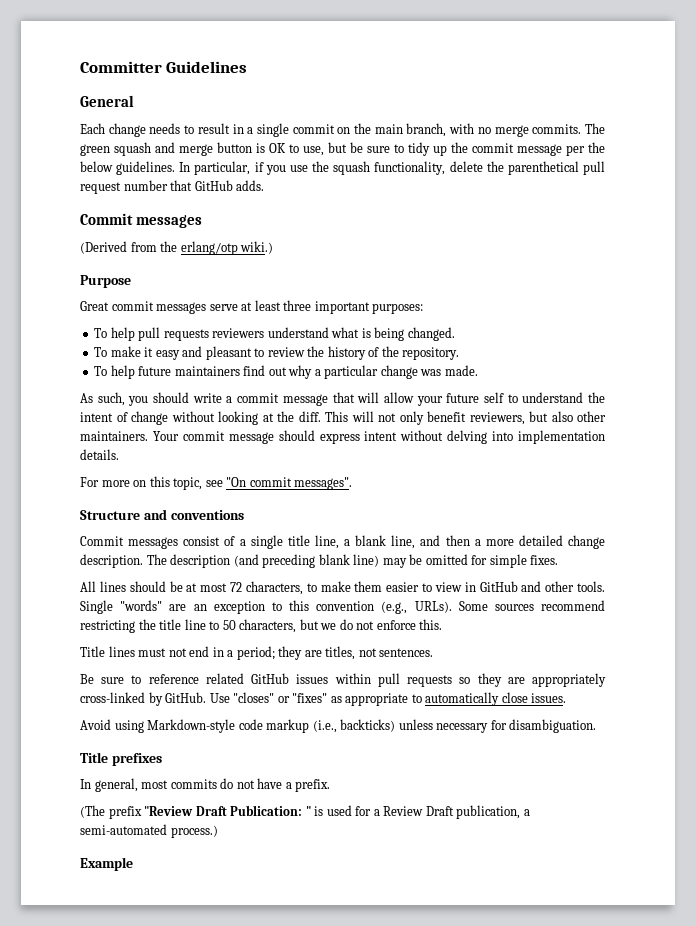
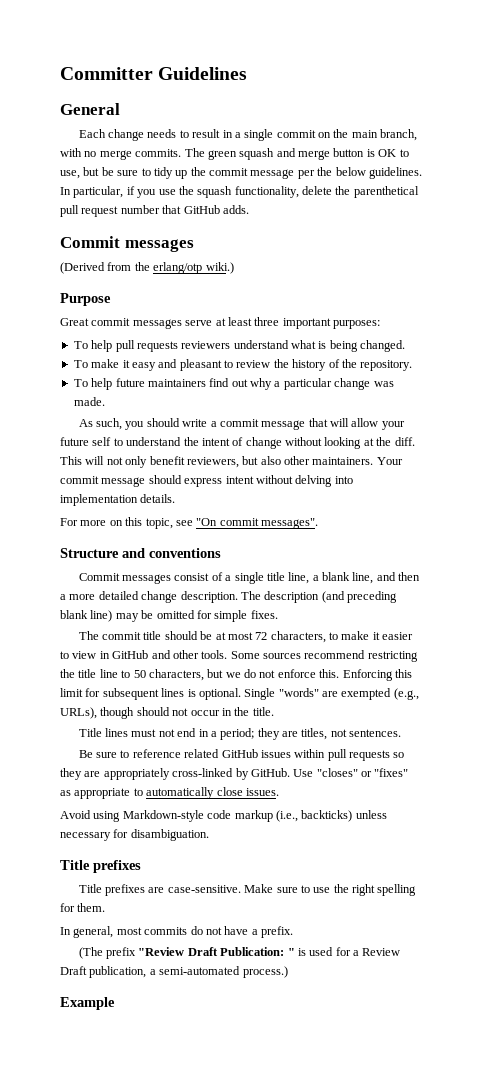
[80,581,126,592] All lines -> [78,631,162,640] The commit title
[354,581,383,592] them -> [372,632,380,640] it
[80,600,452,614] Single "words" are an exception to this convention (e.g., URLs). -> (228, 654) none
(443, 624) none -> [342,669,412,681] [60,688,419,700] [60,707,274,719] Enforcing this limit for subsequent lines is optional. Single "words" are exempted (e.g., URLs), though should not occur in the title.
(162, 759) none -> [78,884,417,896] [60,903,106,912] // Title prefixes are case-sensitive. Make sure to use the right spelling for them.

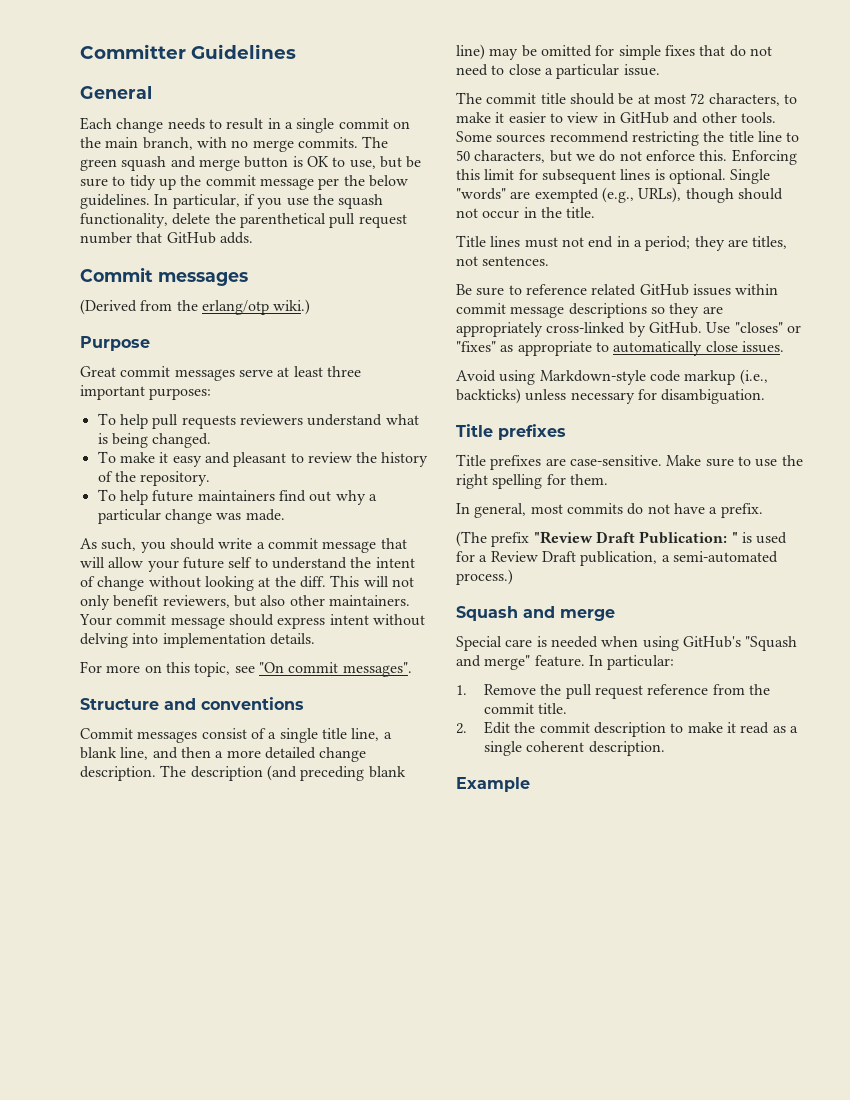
[250,610,278,619] fixes. -> [664,45,772,57] [456,64,660,79] fixes that do not need to close a particular issue.
[327,749,391,761] pull requests -> [456,303,647,318] commit message descriptions
(288, 972) none -> [456,606,615,621] [456,636,798,651] [456,655,675,670] [456,684,770,699] [484,703,568,714] [456,721,798,737] [484,741,665,756] // Squash and merge // Special care is needed when using GitHub's "Squash and merge" feature. In particular: // 1. Remove the pull request reference from the commit title. // 2. Edit the commit description to make it read as a single coherent description.

